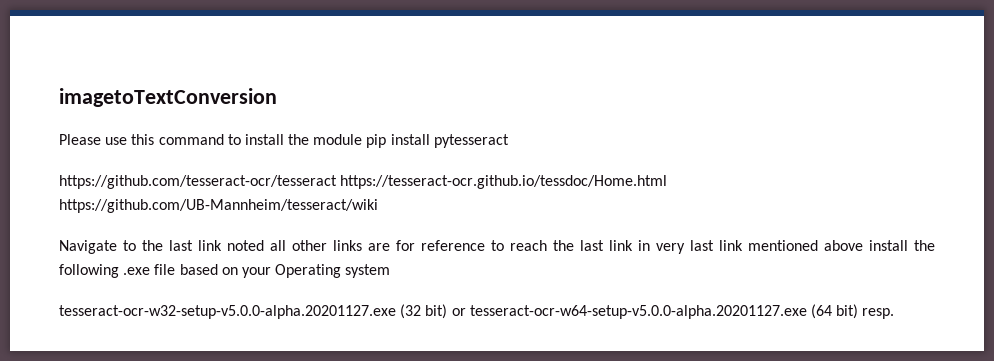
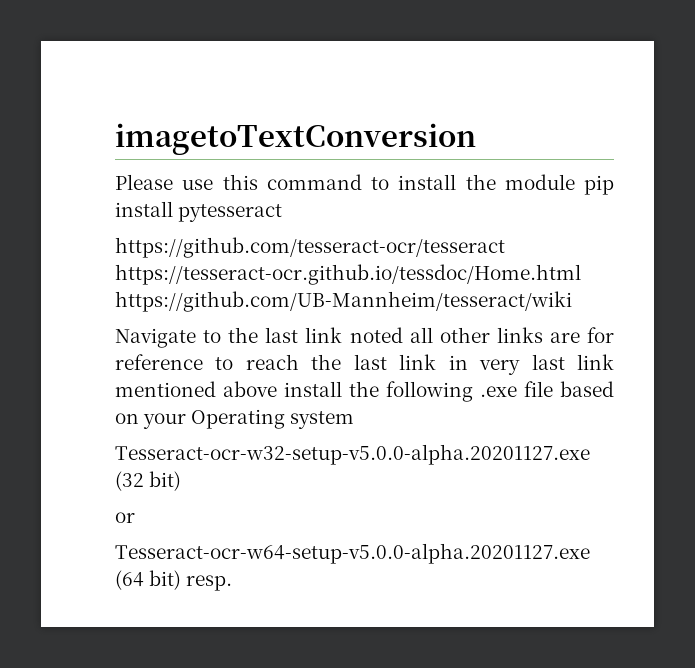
[59,305,396,319] tesseract-ocr-w32-setup-v5.0.0-alpha.20201127.exe -> [115,444,590,465] Tesseract-ocr-w32-setup-v5.0.0-alpha.20201127.exe
(448, 311) none -> (182, 481) //
[469,305,807,319] tesseract-ocr-w64-setup-v5.0.0-alpha.20201127.exe -> [115,543,590,564] // Tesseract-ocr-w64-setup-v5.0.0-alpha.20201127.exe

